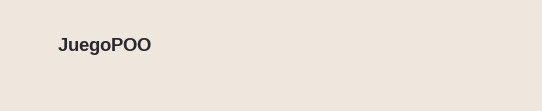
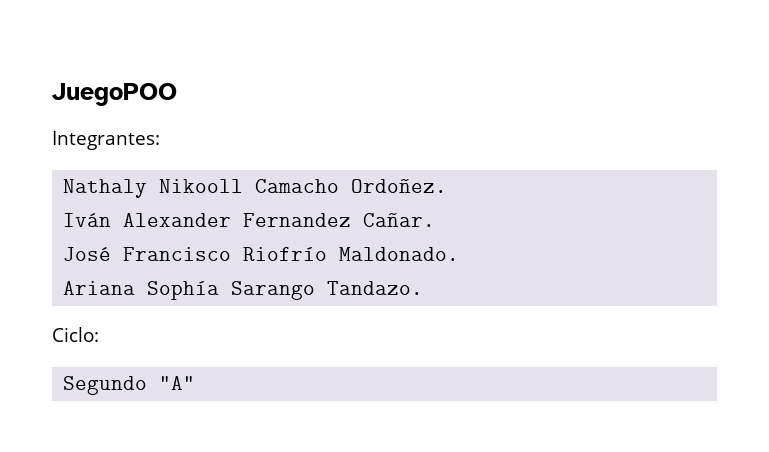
(151, 46) none -> [52,131,160,150] [63,179,448,198] [63,213,436,227] [63,247,460,261] [63,281,424,300] [52,327,99,342] [63,376,196,395] // Integrantes: // Nathaly Nikooll Camacho Ordoñez. // Iván Alexander Fernandez Cañar. // José Francisco Riofrío Maldonado. // Ariana Sophía Sarango Tandazo. // Ciclo: // Segundo "A"

